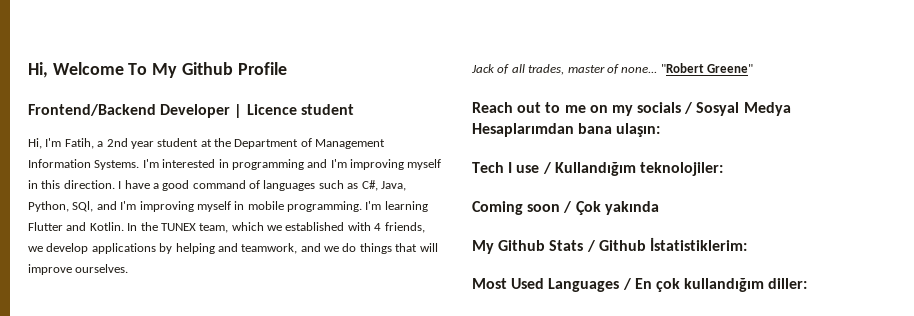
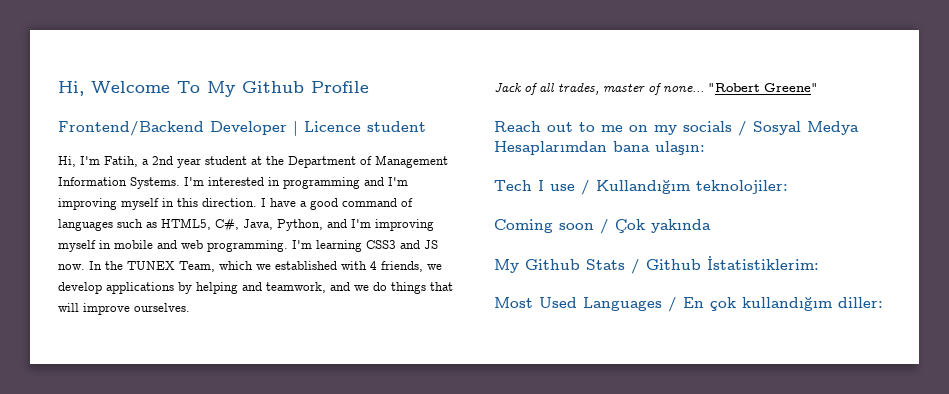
(359, 186) none -> [161,218,211,230] HTML5,
[72,201,94,212] SQl, -> (323, 225) none
(284, 205) none -> [157,240,203,249] and web
[28,222,124,231] Flutter and Kotlin. -> [366,240,438,249] [58,264,85,270] CSS3 and JS now.
[199,223,229,233] team, -> [179,261,215,272] Team,

